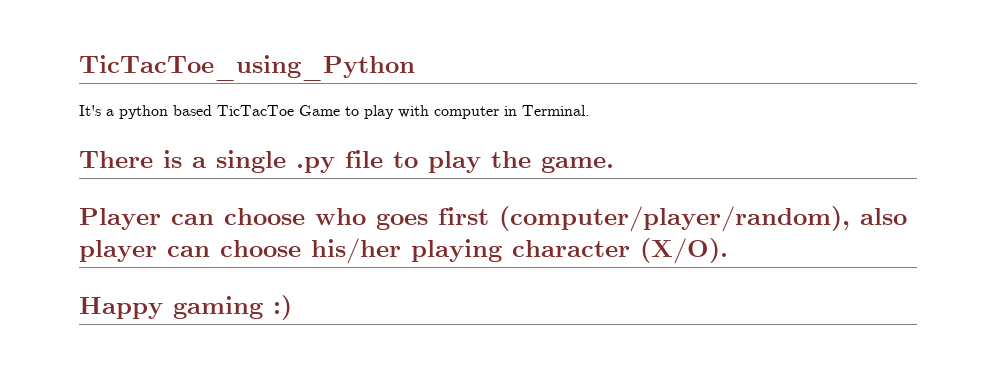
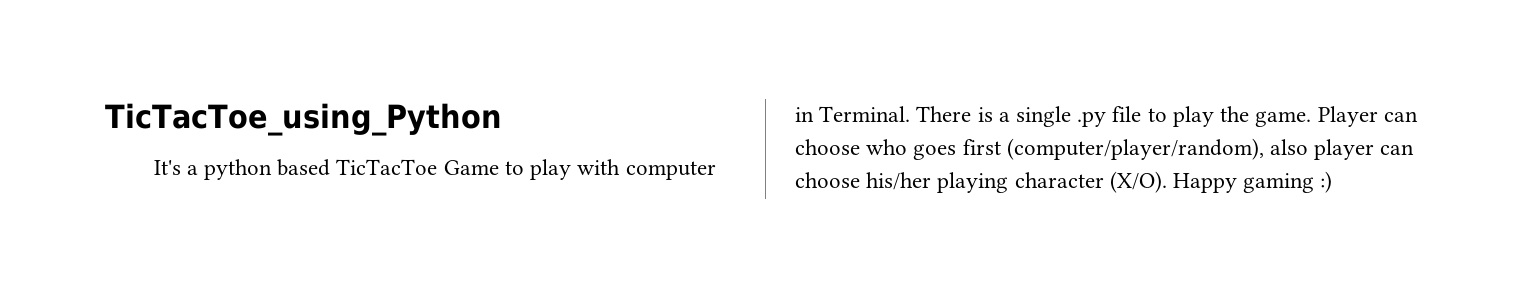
(589, 110) // -> (911, 114) none
(614, 164) // -> (1312, 119) none
(728, 251) // -> (1167, 182) none

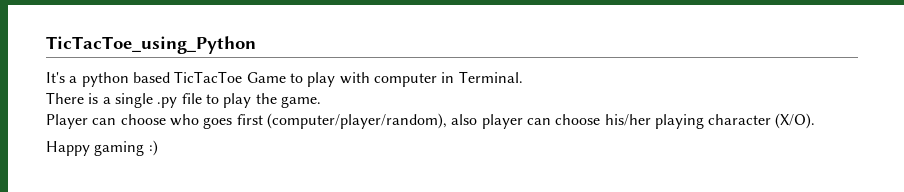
(911, 114) none -> (523, 77) //
(1312, 119) none -> (321, 102) //
(1167, 182) none -> (816, 121) //

